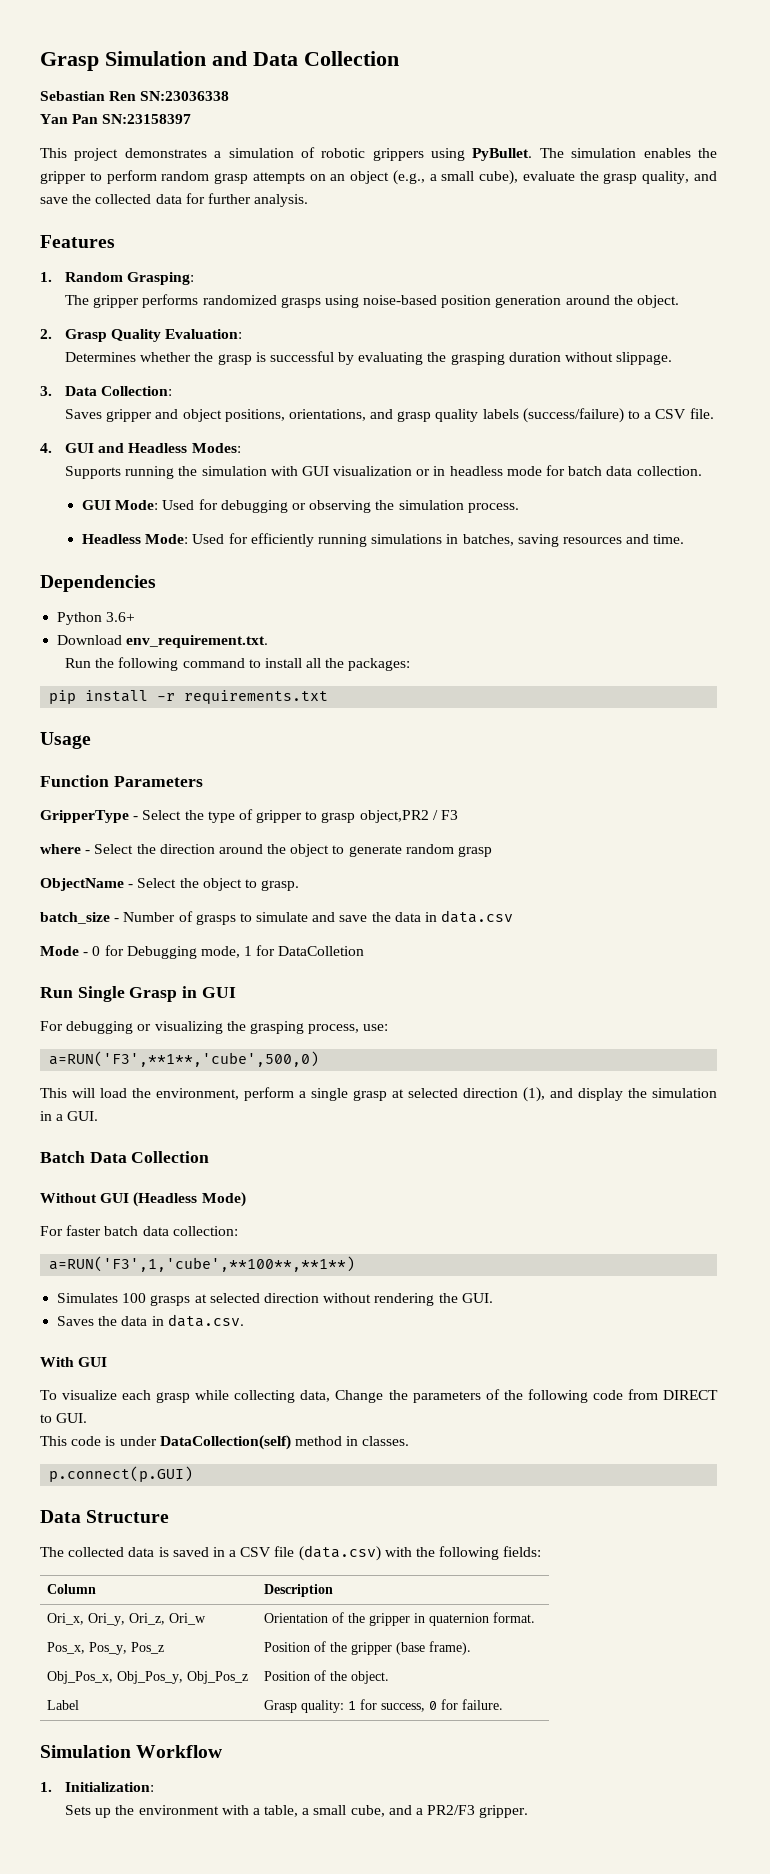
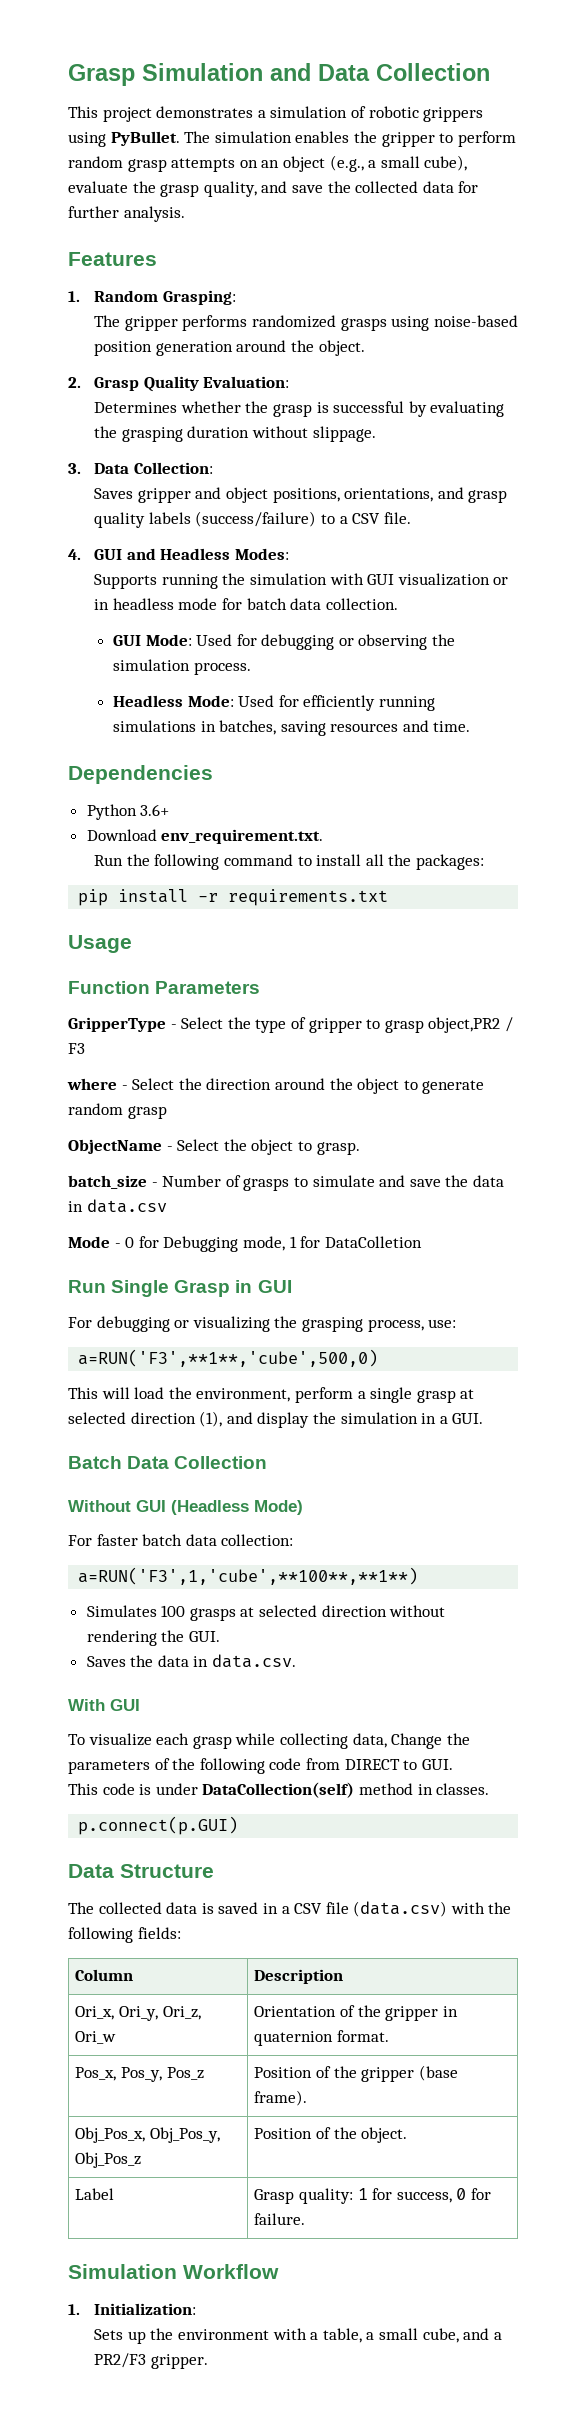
[40,91,230,101] [40,114,192,124] // Sebastian Ren SN:23036338 // Yan Pan SN:23158397 -> (490, 72) none

